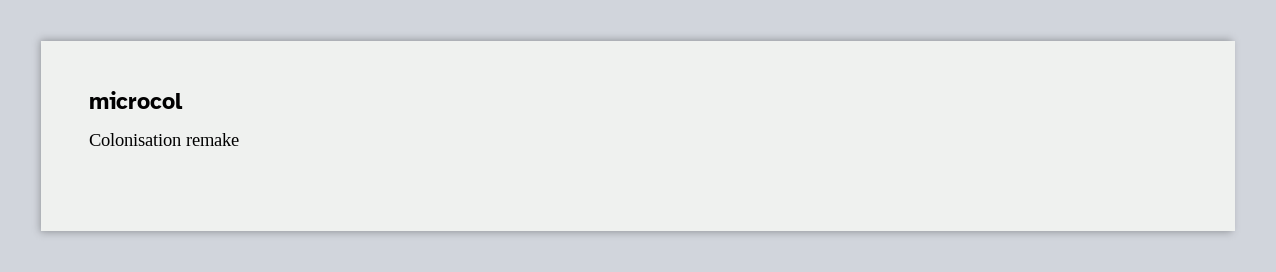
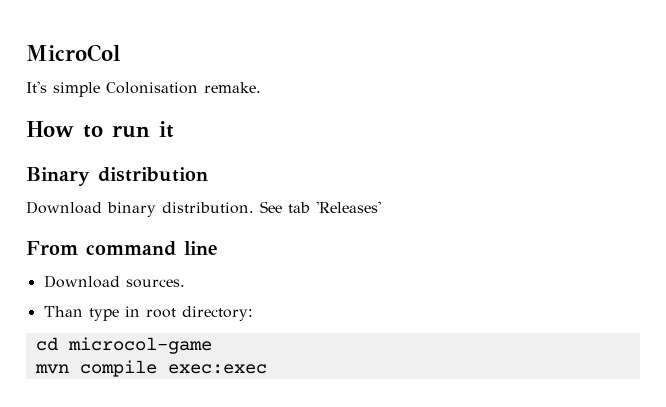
[89,91,183,109] [89,133,239,146] microcol // Colonisation remake -> [26,44,120,62] [26,81,261,97] [26,121,174,138] [26,167,208,186] [26,201,381,217] [26,241,218,256] [43,275,185,288] [43,306,253,321] [35,337,212,354] [34,360,267,377] MicroCol // It's simple Colonisation remake. // How to run it // Binary distribution // Download binary distribution. See tab 'Releases' // From command line // Download sources. // Than type in root directory: // cd microcol-game // mvn compile exec:exec

